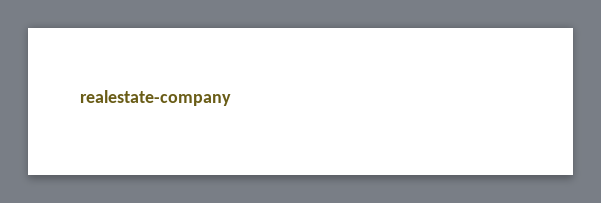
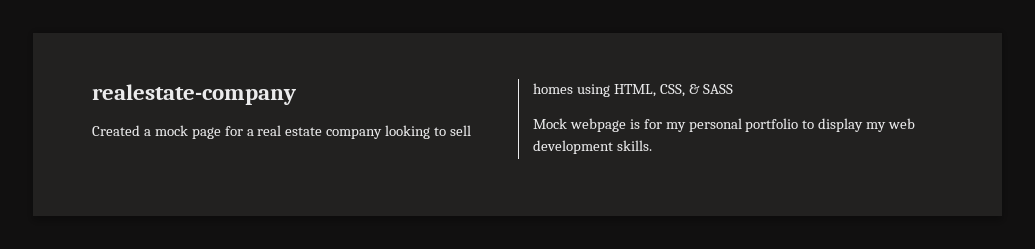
(231, 98) none -> [92,125,472,139] [533,83,733,97] [533,118,916,132] [533,140,652,154] // Created a mock page for a real estate company looking to sell homes using HTML, CSS, & SASS // Mock webpage is for my personal portfolio to display my web development skills.

